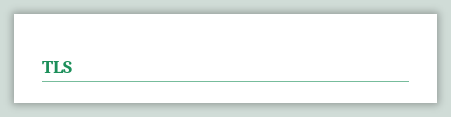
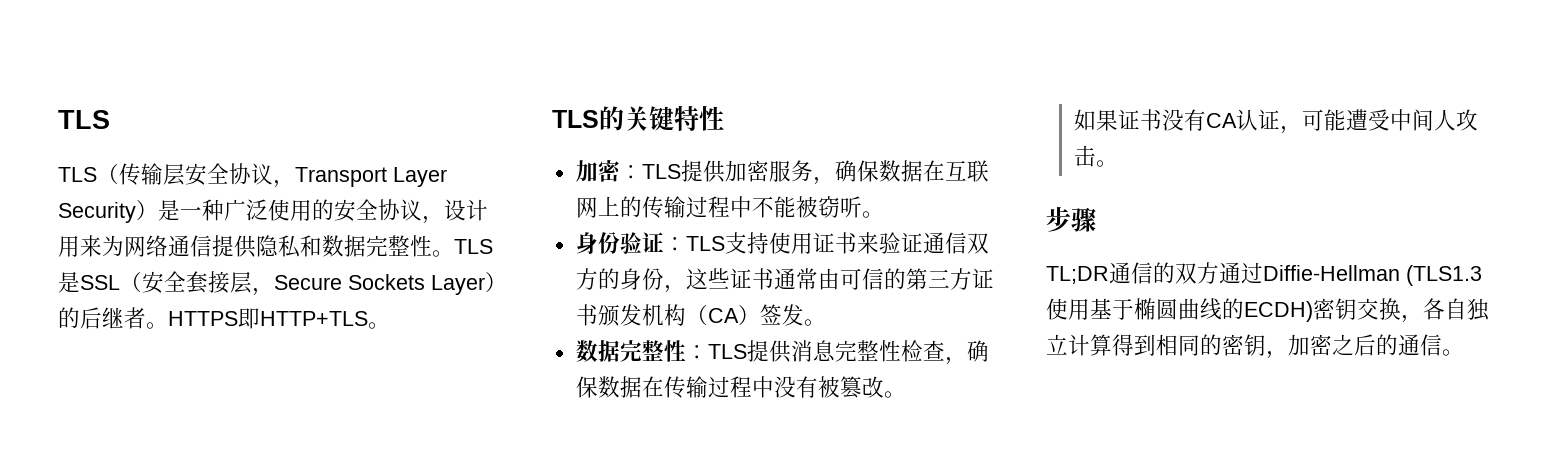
[42,61,72,73] TLS -> [58,110,110,129] [58,163,447,188] [58,199,488,224] [58,235,493,258] [58,271,507,296] [58,307,390,329] [552,105,724,131] [575,160,989,185] [575,196,884,218] [575,232,989,254] [575,268,994,293] [575,304,826,327] [575,340,989,365] [575,376,906,398] [1073,109,1478,134] [1073,145,1118,167] [1046,207,1096,232] [1046,262,1482,286] [1046,298,1490,323] [1046,334,1464,359] TLS // TLS（传输层安全协议，Transport Layer Security）是一种广泛使用的安全协议，设计用来为网络通信提供隐私和数据完整性。TLS是SSL（安全套接层，Secure Sockets Layer）的后继者。HTTPS即HTTP+TLS。 // TLS的关键特性 // 加密：TLS提供加密服务，确保数据在互联网上的传输过程中不能被窃听。 // 身份验证：TLS支持使用证书来验证通信双方的身份，这些证书通常由可信的第三方证书颁发机构（CA）签发。 // 数据完整性：TLS提供消息完整性检查，确保数据在传输过程中没有被篡改。 // 如果证书没有CA认证，可能遭受中间人攻击。 // 步骤 // TL;DR通信的双方通过Diffie-Hellman (TLS1.3使用基于椭圆曲线的ECDH)密钥交换，各自独立计算得到相同的密钥，加密之后的通信。

